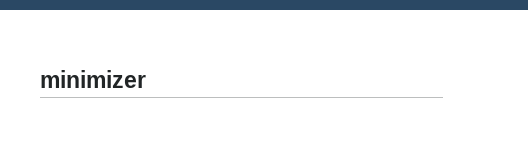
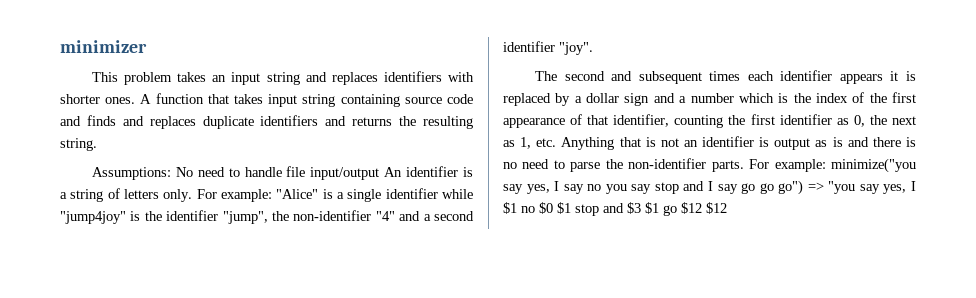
(146, 79) none -> [92,71,475,85] [60,93,473,107] [60,115,474,129] [60,138,97,151] [92,166,473,180] [60,188,473,202] [60,210,474,224] [503,41,593,55] [535,70,916,84] [503,92,916,106] [503,114,916,128] [503,136,916,150] [503,158,916,173] [503,180,916,195] [503,202,727,216] // This problem takes an input string and replaces identifiers with shorter ones. A function that takes input string containing source code and finds and replaces duplicate identifiers and returns the resulting string. // Assumptions: No need to handle file input/output An identifier is a string of letters only. For example: "Alice" is a single identifier while "jump4joy" is the identifier "jump", the non-identifier "4" and a second identifier "joy". // The second and subsequent times each identifier appears it is replaced by a dollar sign and a number which is the index of the first appearance of that identifier, counting the first identifier as 0, the next as 1, etc. Anything that is not an identifier is output as is and there is no need to parse the non-identifier parts. For example: minimize("you say yes, I say no you say stop and I say go go go") => "you say yes, I $1 no $0 $1 stop and $3 $1 go $12 $12

